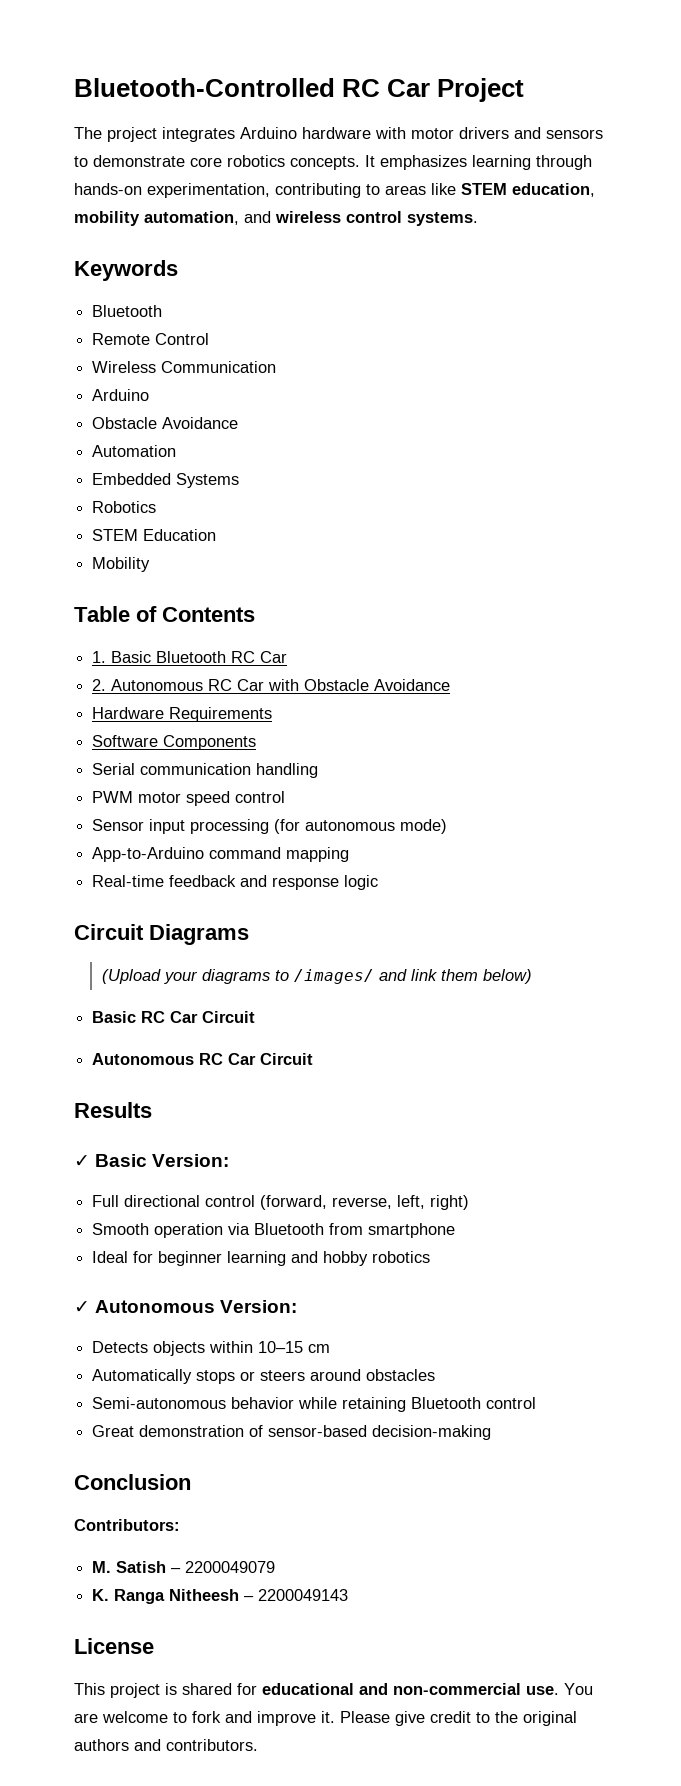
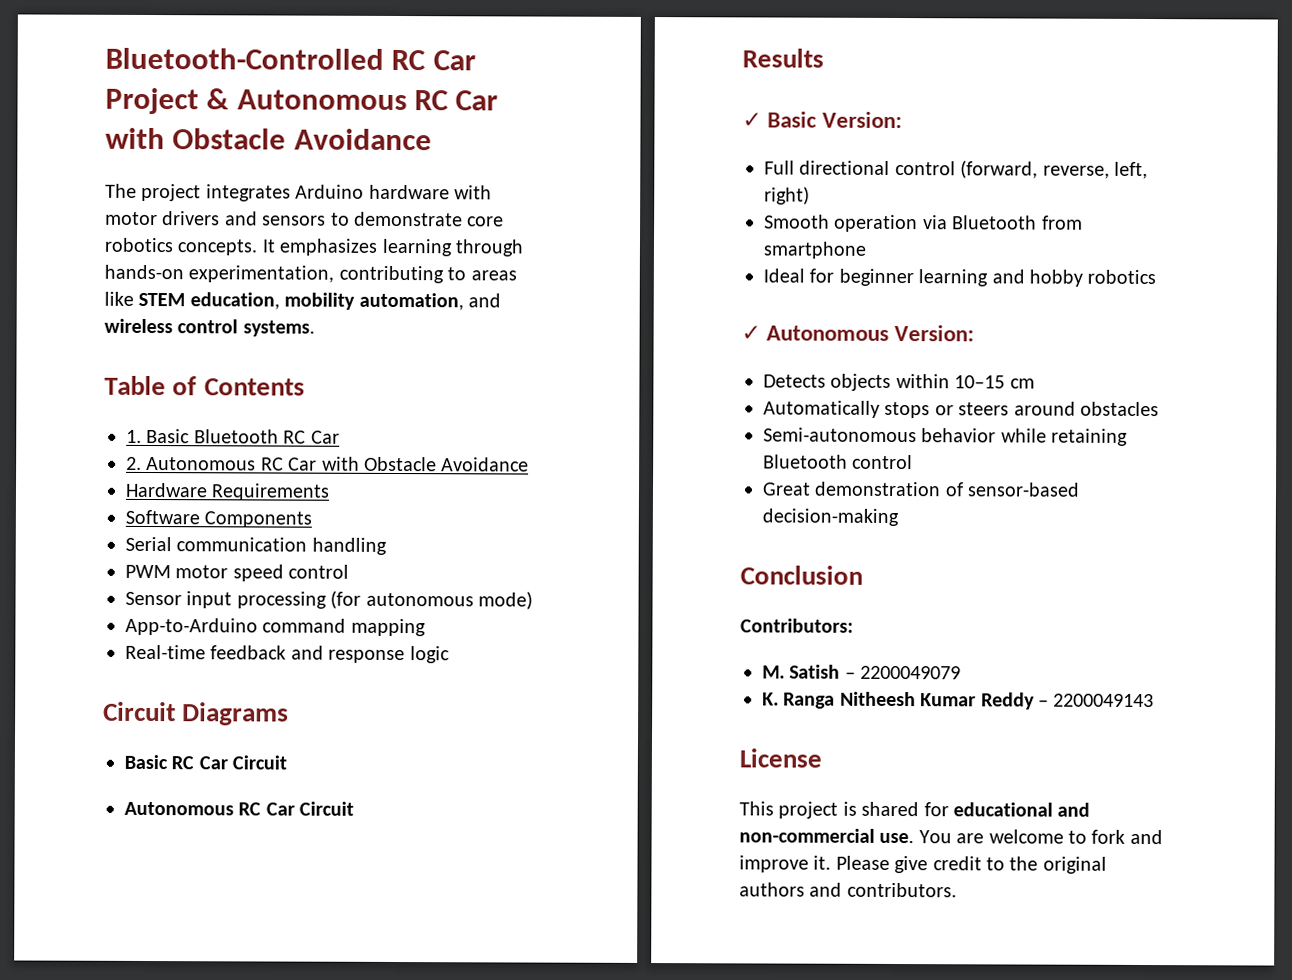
(525, 90) none -> [206,88,499,111] [105,127,432,151] & Autonomous RC Car with Obstacle Avoidance
[74,260,178,281] [92,305,163,317] [92,333,210,345] [92,361,277,373] [92,389,150,401] [92,417,239,429] [92,445,177,457] [92,473,240,488] [92,501,157,513] [92,529,217,541] [92,557,151,572] // Keywords // Bluetooth // Remote Control // Wireless Communication // Arduino // Obstacle Avoidance // Automation // Embedded Systems // Robotics // STEM Education // Mobility -> (315, 328) none
[101,969,532,984] // (Upload your diagrams to /images/ and link them below) -> (290, 714) none
(240, 1595) none -> [920,692,1035,710] Kumar Reddy

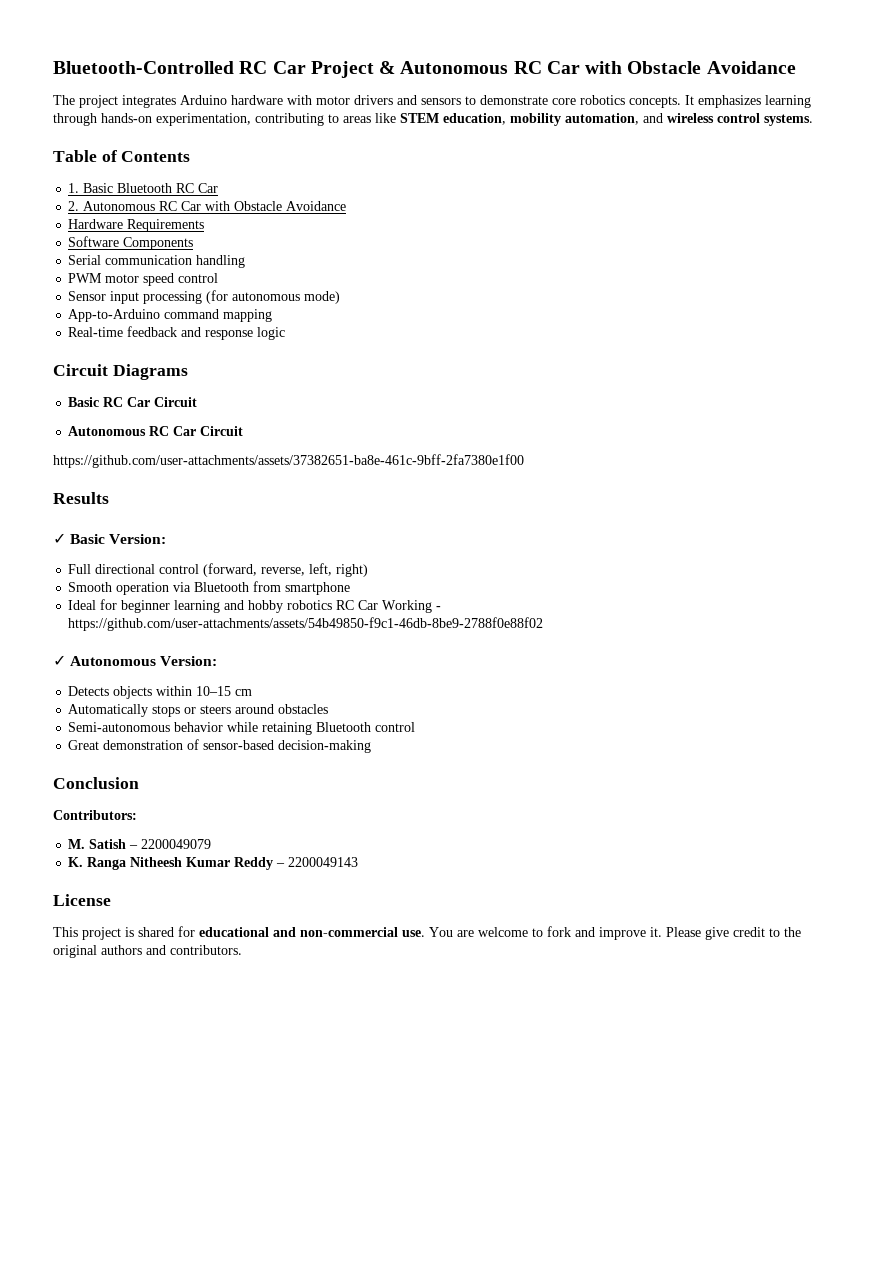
(355, 808) none -> [53,454,524,468] // https://github.com/user-attachments/assets/37382651-ba8e-461c-9bff-2fa7380e1f00
(1157, 277) none -> [336,600,442,613] [68,617,544,631] RC Car Working - https://github.com/user-attachments/assets/54b49850-f9c1-46db-8be9-2788f0e88f02

